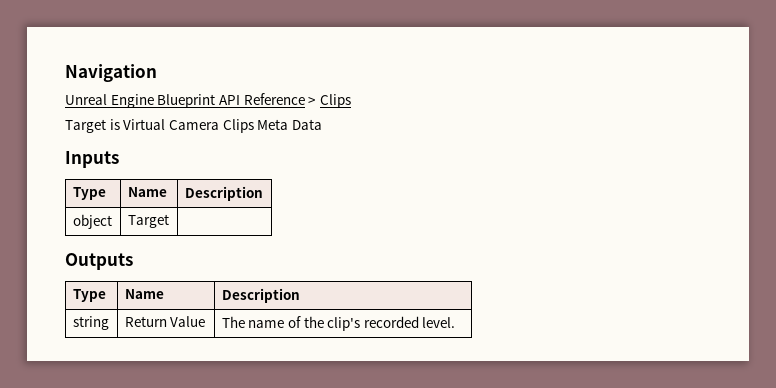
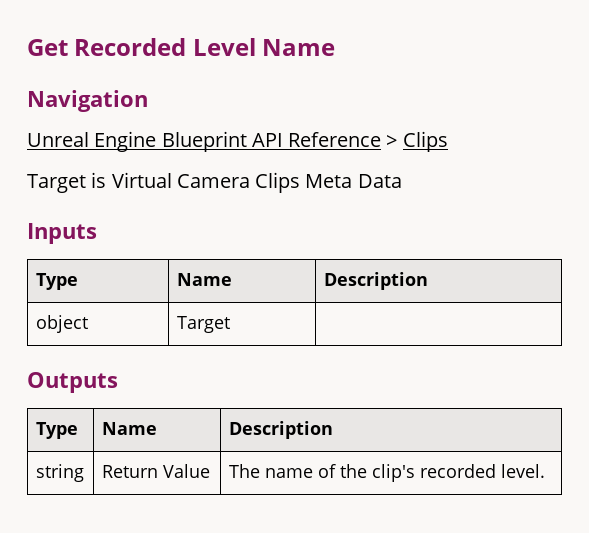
(65, 73) none -> [27,38,336,56] Get Recorded Level Name //

